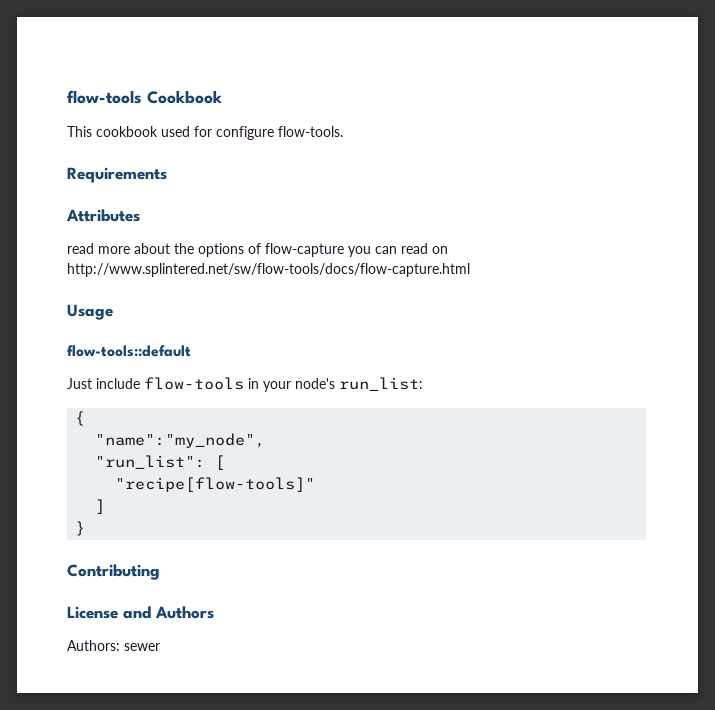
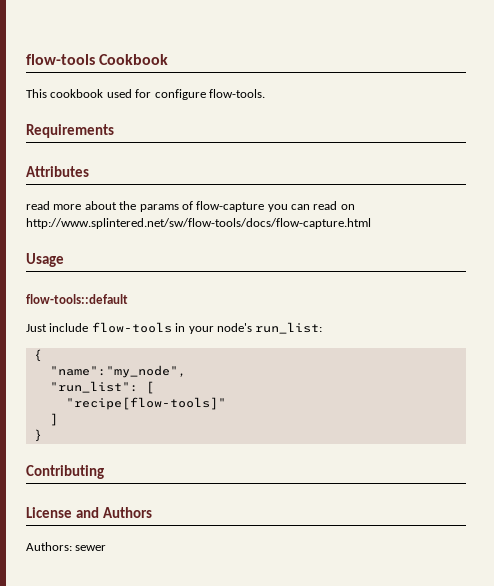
[198,243,244,257] options -> [139,204,179,212] params

